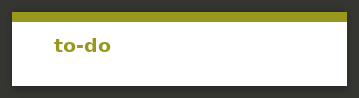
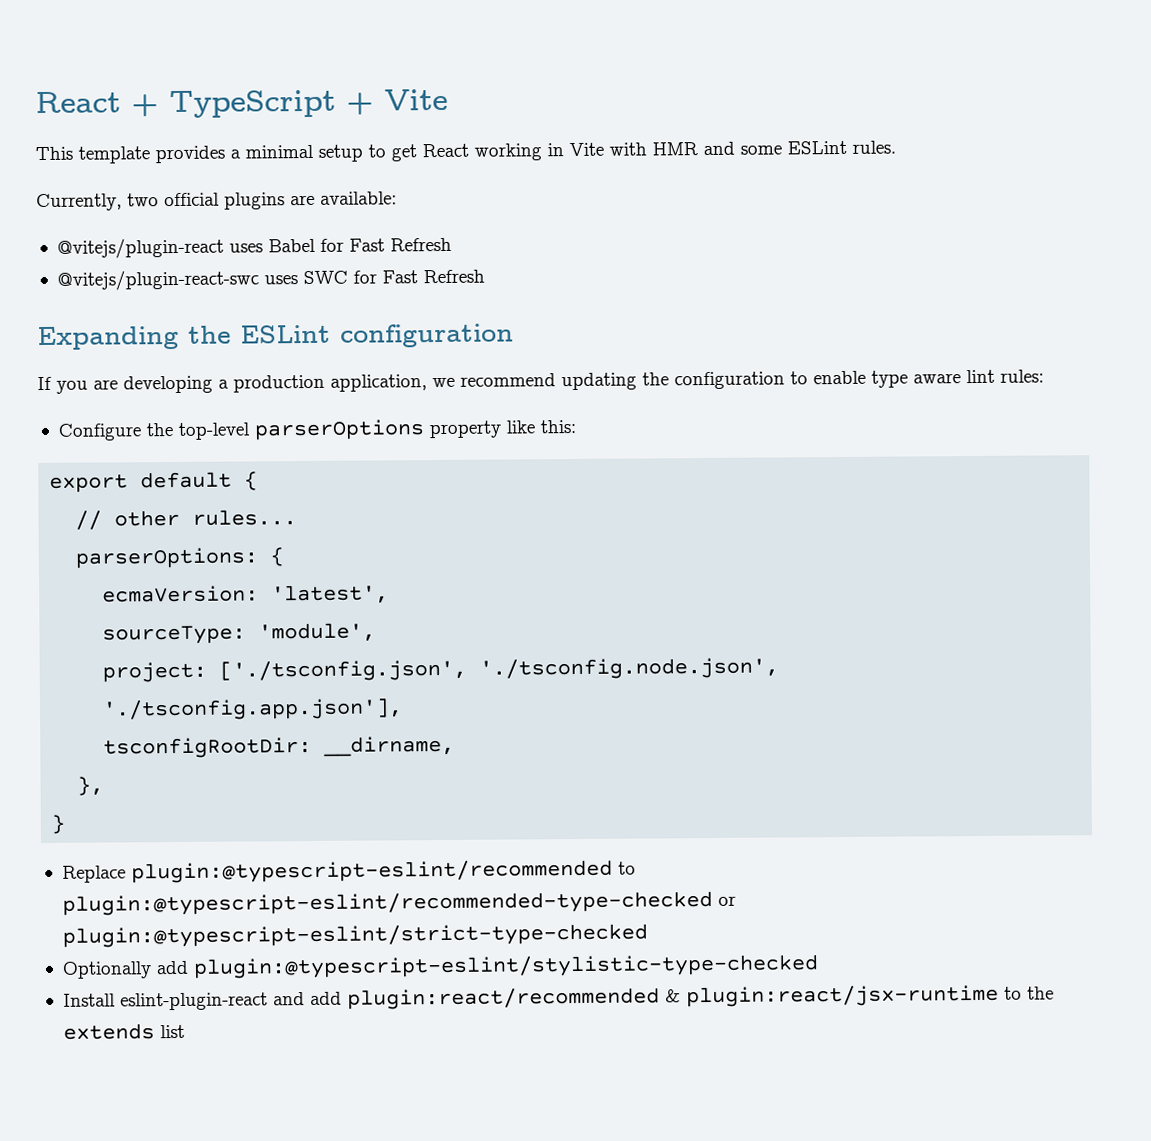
[54,38,111,52] to-do -> [35,88,448,119] [35,140,896,164] [36,191,397,212] [56,237,452,259] [56,269,485,291] [37,323,514,351] [37,369,1044,394] [57,419,576,441] [49,471,259,493] [75,509,298,530] [75,547,285,569] [102,584,390,605] [102,622,377,645] [102,657,780,683] [102,698,404,721] [103,735,456,759] [77,776,105,796] [51,814,66,834] [61,859,636,884] [61,890,736,916] [61,923,648,948] [61,954,819,979] [62,984,1054,1011] [62,1023,185,1040] React + TypeScript + Vite // This template provides a minimal setup to get React working in Vite with HMR and some ESLint rules. // Currently, two official plugins are available: // @vitejs/plugin-react uses Babel for Fast Refresh // @vitejs/plugin-react-swc uses SWC for Fast Refresh // Expanding the ESLint configuration // If you are developing a production application, we recommend updating the configuration to enable type aware lint rules: // Configure the top-level parserOptions property like this: // export default { // // other rules... // parserOptions: { // ecmaVersion: 'latest', // sourceType: 'module', // project: ['./tsconfig.json', './tsconfig.node.json', './tsconfig.app.json'], // tsconfigRootDir: __dirname, // }, // } // Replace plugin:@typescript-eslint/recommended to plugin:@typescript-eslint/recommended-type-checked or plugin:@typescript-eslint/strict-type-checked // Optionally add plugin:@typescript-eslint/stylistic-type-checked // Install eslint-plugin-react and add plugin:react/recommended & plugin:react/jsx-runtime to the extends list

